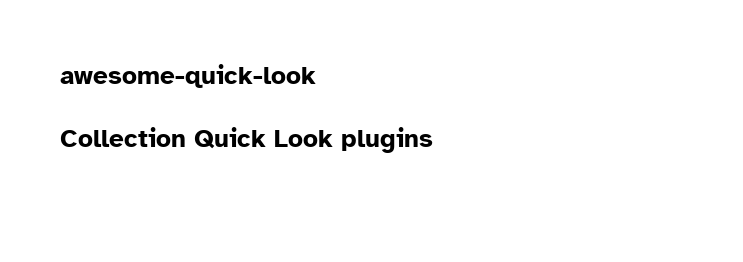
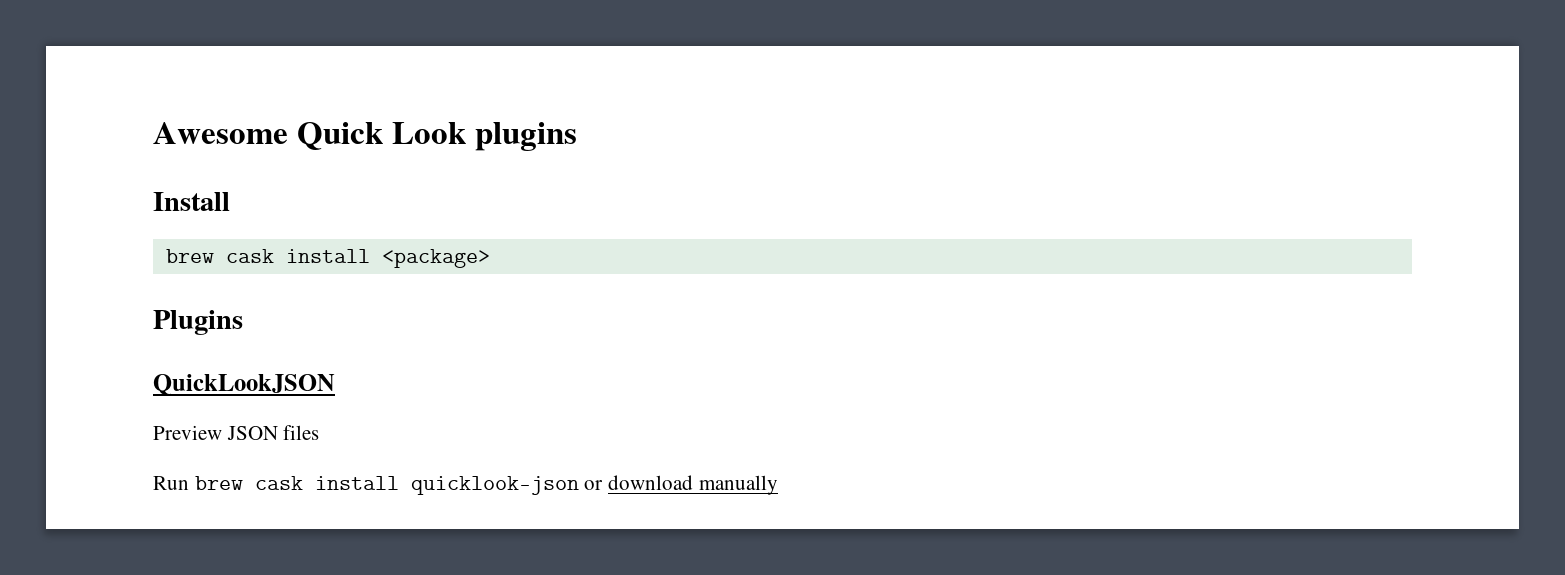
[60,64,316,88] [60,127,186,147] awesome-quick-look // Collection -> [153,122,288,144] Awesome
(433, 140) none -> [153,192,230,211] [165,249,490,268] [153,310,243,335] [153,374,335,396] [153,425,320,440] [153,475,778,495] // Install // brew cask install <package> // Plugins // QuickLookJSON // Preview JSON files // Run brew cask install quicklook-json or download manually

